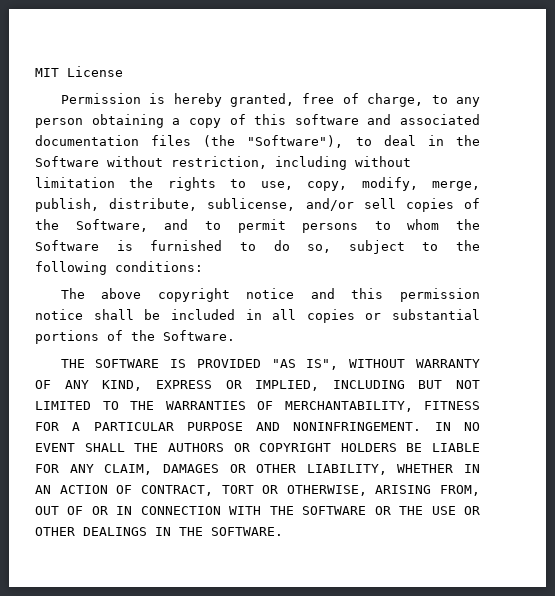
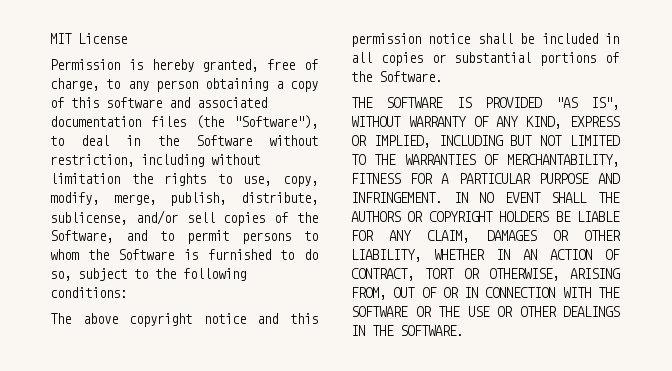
[293,422,422,431] NONINFRINGEMENT. -> [351,192,442,203] INFRINGEMENT.

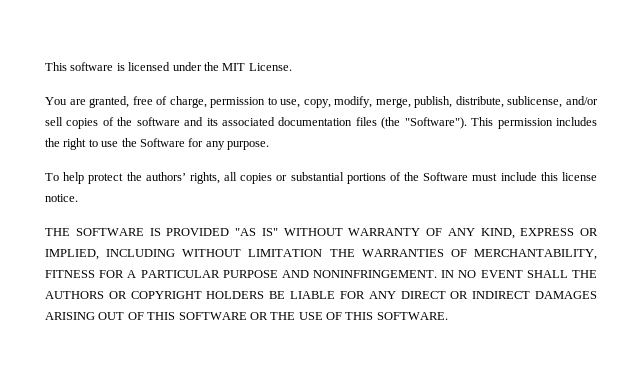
[50,33,127,44] [50,59,318,72] [50,78,318,92] [50,97,267,108] [50,115,318,129] [50,135,318,146] [50,154,260,167] [50,173,207,186] MIT License // Permission is hereby granted, free of charge, to any person obtaining a copy of this software and associated documentation files (the "Software"), to deal in the Software without restriction, including without limitation the rights -> [45,62,292,71] [45,96,266,108] This software is licensed under the MIT License. // You are granted, free of charge, permission
[50,230,318,244] [50,249,318,260] [50,268,246,281] [50,287,127,298] [50,313,318,327] [351,33,619,47] Software, and to permit persons to whom the Software is furnished to do so, subject to the following conditions: // The above copyright notice and this permission notice shall be included in -> [136,117,597,129] [45,138,269,150] [45,172,220,184] software and its associated documentation files (the "Software"). This permission includes the right to use the Software for any purpose. // To help protect the authors’ rights,
[379,71,442,82] Software. -> [423,172,598,181] [45,194,78,202] Software must include this license notice.
[591,97,619,110] IS", -> [261,228,278,236] IS"
[510,135,620,146] [351,154,366,165] BUT NOT LIMITED TO -> [182,249,323,257] WITHOUT LIMITATION
[351,192,442,203] INFRINGEMENT. -> [313,270,438,278] NONINFRINGEMENT.
[427,230,621,243] [351,249,620,262] [351,268,620,281] [351,287,620,300] [351,306,620,317] [351,325,394,336] CLAIM, DAMAGES OR OTHER LIABILITY, WHETHER IN AN ACTION OF CONTRACT, TORT OR OTHERWISE, ARISING FROM, OUT OF OR IN CONNECTION WITH THE SOFTWARE OR THE USE OR OTHER DEALINGS IN THE -> [400,291,597,299] [45,312,374,320] DIRECT OR INDIRECT DAMAGES ARISING OUT OF THIS SOFTWARE OR THE USE OF THIS

